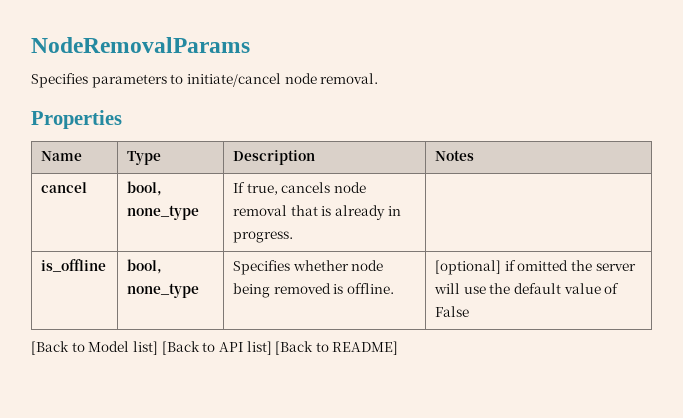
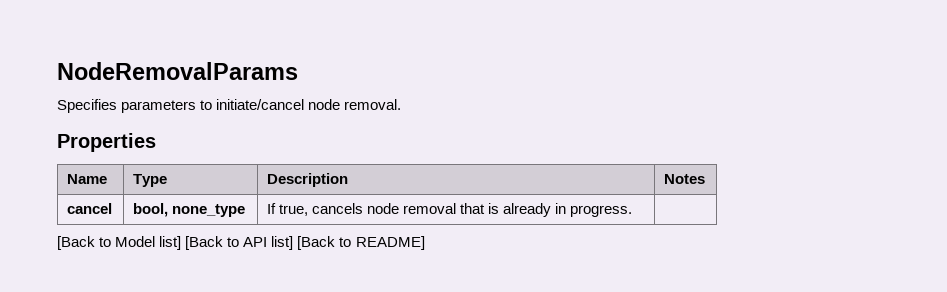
[41,259,107,272] [127,259,163,274] [127,283,200,298] [233,260,384,275] [233,283,395,298] [435,260,636,275] [434,283,620,294] [435,306,470,317] // is_offline | bool, none_type | Specifies whether node being removed is offline. | [optional] if omitted the server will use the default value of False -> (633, 211) none

